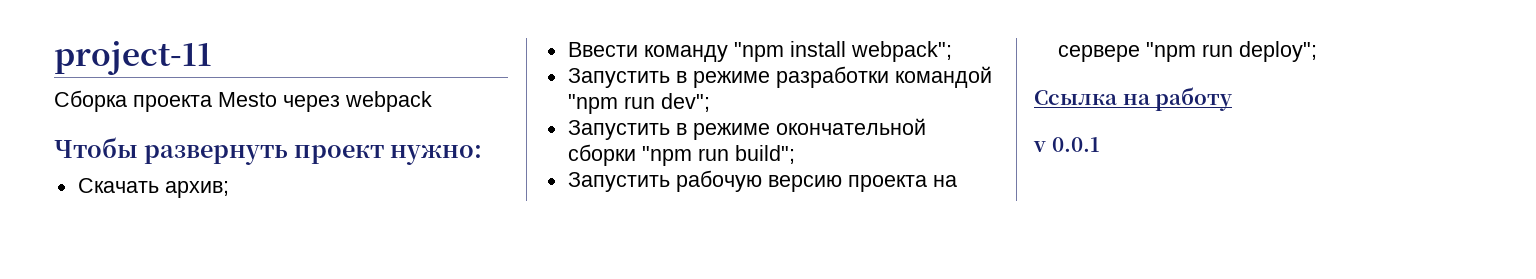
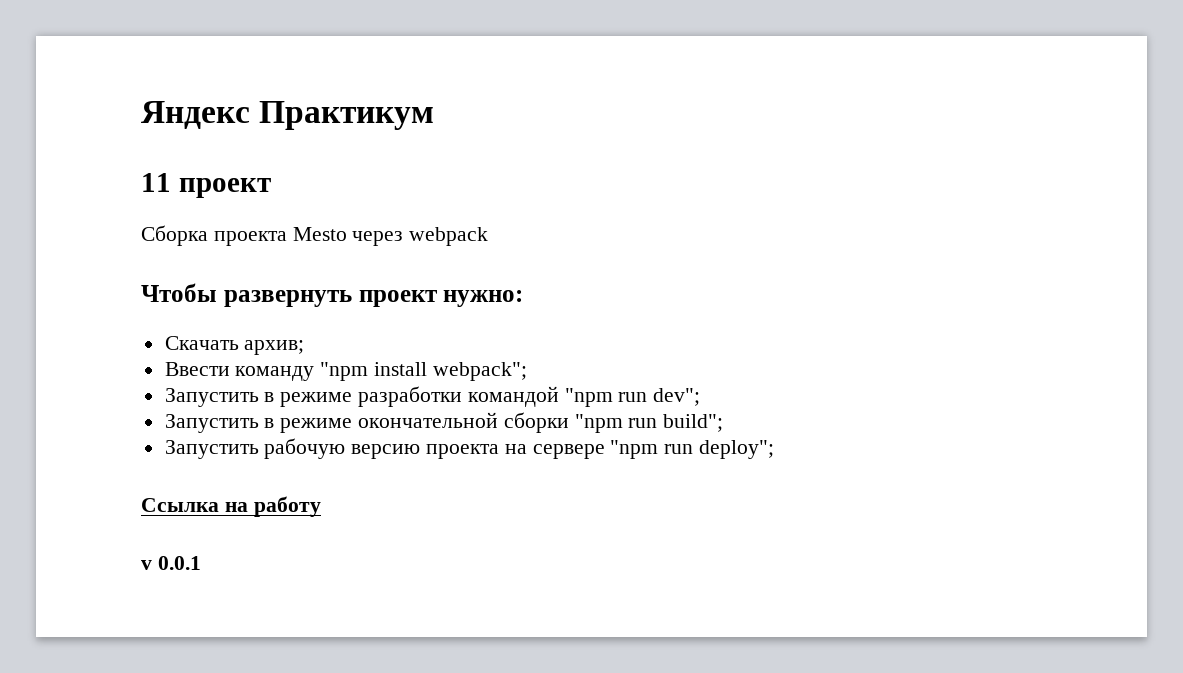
[54,41,212,75] project-11 -> [141,101,435,130] [141,173,271,198] Яндекс Практикум // 11 проект

